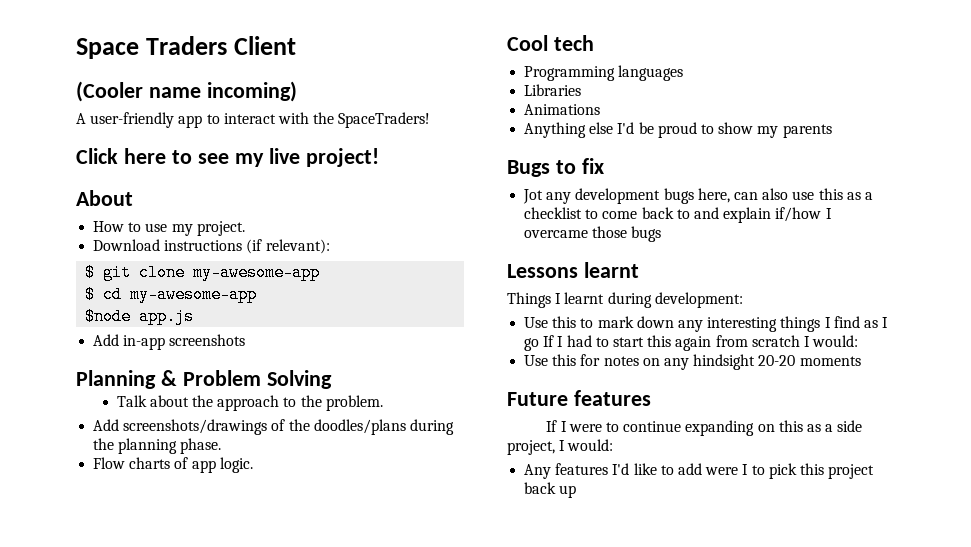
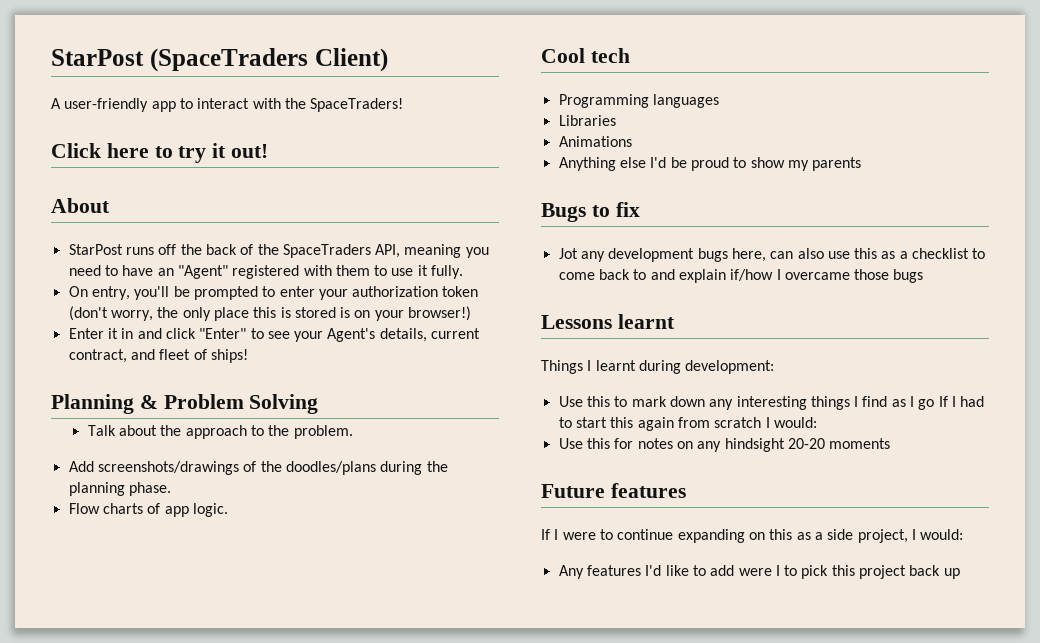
[76,36,296,59] [76,81,297,102] Space Traders Client // (Cooler name incoming) -> [51,48,388,72] StarPost (SpaceTraders Client)
[197,148,379,167] [76,190,133,206] [93,221,245,236] [93,239,330,254] [85,264,321,281] [85,286,258,303] [85,308,195,325] [93,334,246,350] see my live project! // About // How to use my project. // Download instructions (if relevant): // $ git clone my-awesome-app // $ cd my-awesome-app // $node app.js // Add in-app screenshots -> [178,143,269,163] [51,198,110,213] [68,244,489,258] [68,265,464,279] [68,286,479,300] [68,306,472,321] [68,328,481,342] [68,349,248,363] try it out! // About // StarPost runs off the back of the SpaceTraders API, meaning you need to have an "Agent" registered with them to use it fully. // On entry, you'll be prompted to enter your authorization token (don't worry, the only place this is stored is on your browser!) // Enter it in and click "Enter" to see your Agent's details, current contract, and fleet of ships!

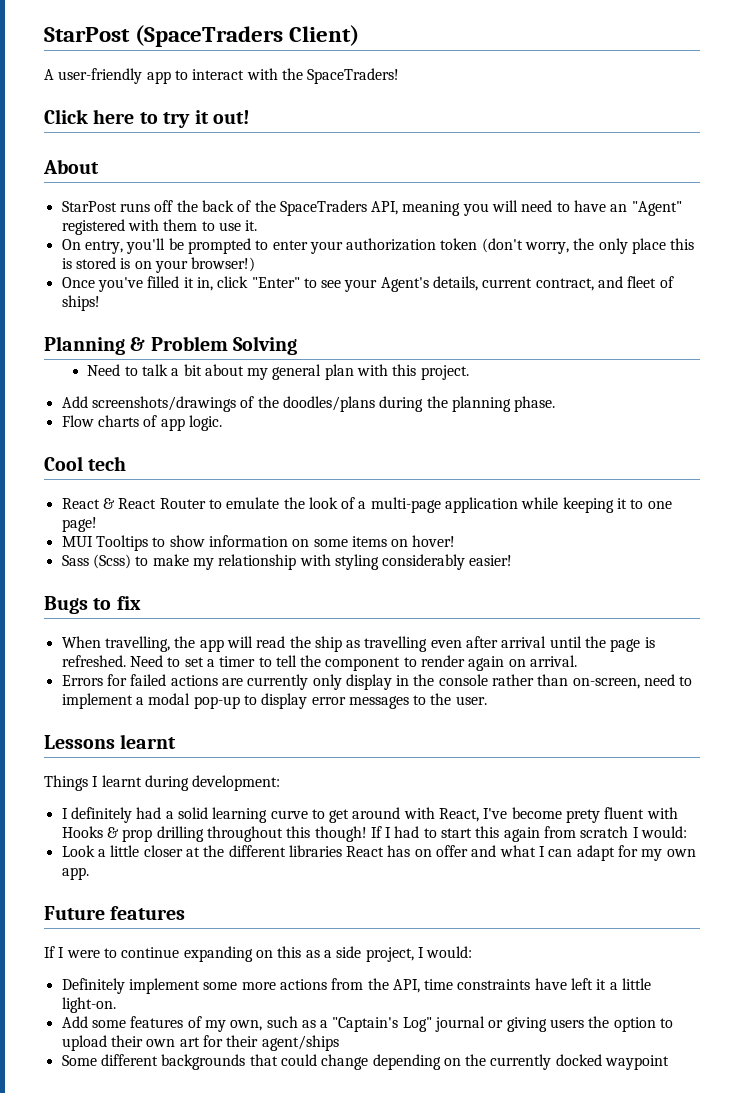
(489, 252) none -> [492,200,519,212] will
[417,265,464,279] it fully. -> [245,220,258,231] it.
[68,328,162,339] Enter it in and -> [61,276,213,292] Once you've filled it in,
[87,425,353,439] Talk about the approach to the problem. -> [87,364,469,380] Need to talk a bit about my general plan with this project.
[558,94,719,108] [558,115,616,126] [558,136,632,147] [558,157,862,171] [541,202,640,222] [558,248,986,262] [558,269,924,283] Programming languages // Libraries // Animations // Anything else I'd be proud to show my parents // Bugs to fix // Jot any development bugs here, can also use this as a checklist to come back to and explain if/how I overcame those bugs -> [61,497,672,513] [61,517,97,532] [61,535,456,551] [61,554,513,570] [44,596,141,614] [61,636,655,652] [61,655,578,671] [61,674,693,690] [61,693,487,709] React & React Router to emulate the look of a multi-page application while keeping it to one page! // MUI Tooltips to show information on some items on hover! // Sass (Scss) to make my relationship with styling considerably easier! // Bugs to fix // When travelling, the app will read the ship as travelling even after arrival until the page is refreshed. Need to set a timer to tell the component to render again on arrival. // Errors for failed actions are currently only display in the console rather than on-screen, need to implement a modal pop-up to display error messages to the user.
[558,396,935,410] Use this to mark down any interesting things I find as I go -> [61,807,678,823] [61,826,367,842] I definitely had a solid learning curve to get around with React, I've become prety fluent with Hooks & prop drilling throughout this though!
[558,438,891,452] Use this for notes on any hindsight 20-20 moments -> [61,845,696,861] [61,867,89,880] Look a little closer at the different libraries React has on offer and what I can adapt for my own app.
[558,565,960,579] Any features I'd like to add were I to pick this project back up -> [61,978,652,994] [61,997,116,1013] [61,1016,674,1032] [61,1035,339,1051] [61,1054,670,1070] Definitely implement some more actions from the API, time constraints have left it a little light-on. // Add some features of my own, such as a "Captain's Log" journal or giving users the option to upload their own art for their agent/ships // Some different backgrounds that could change depending on the currently docked waypoint

